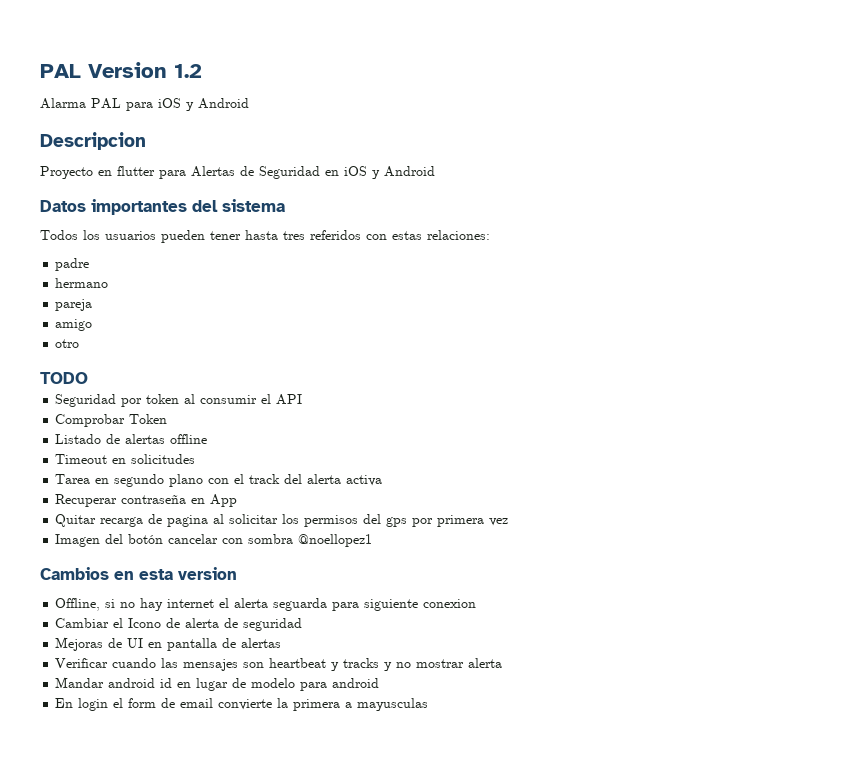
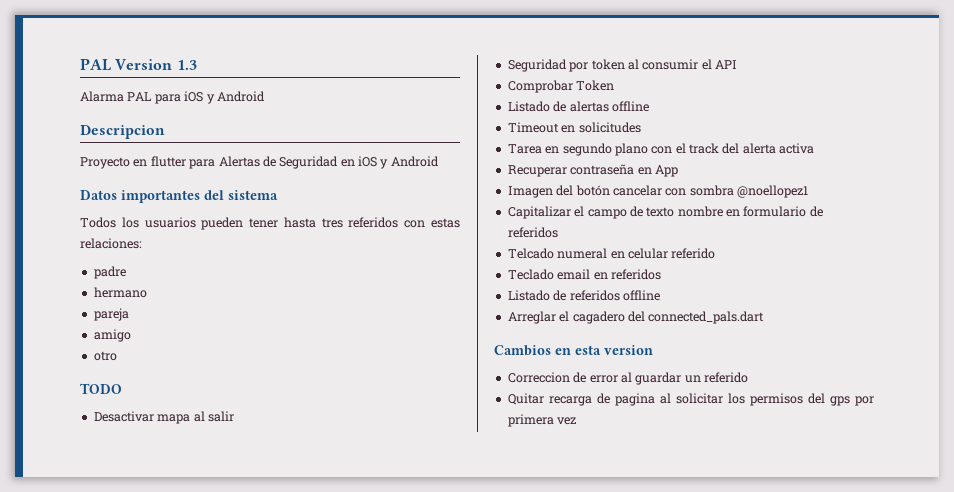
[174,64,202,78] 1.2 -> [176,60,197,70] 1.3
(88, 378) none -> [93,411,234,424] // Desactivar mapa al salir
(238, 500) none -> [507,185,808,198] [507,206,823,219] [507,227,558,238] [507,248,716,259] [507,269,661,280] [507,290,660,301] [507,311,765,324] [494,345,653,356] [507,372,748,385] // Imagen del botón cancelar con sombra @noellopez1 // Capitalizar el campo de texto nombre en formulario de referidos // Telcado numeral en celular referido // Teclado email en referidos // Listado de referidos offline // Arreglar el cagadero del connected_pals.dart // Cambios en esta version // Correccion de error al guardar un referido
[55,534,373,547] [40,567,237,580] [55,598,477,611] [55,618,303,631] [55,637,282,651] [55,658,503,671] [55,677,380,691] [55,698,429,711] // Imagen del botón cancelar con sombra @noellopez1 // Cambios en esta version // Offline, si no hay internet el alerta seguarda para siguiente conexion // Cambiar el Icono de alerta de seguridad // Mejoras de UI en pantalla de alertas // Verificar cuando las mensajes son heartbeat y tracks y no mostrar alerta // Mandar android id en lugar de modelo para android // En login el form de email convierte la primera a mayusculas -> (577, 421) none

